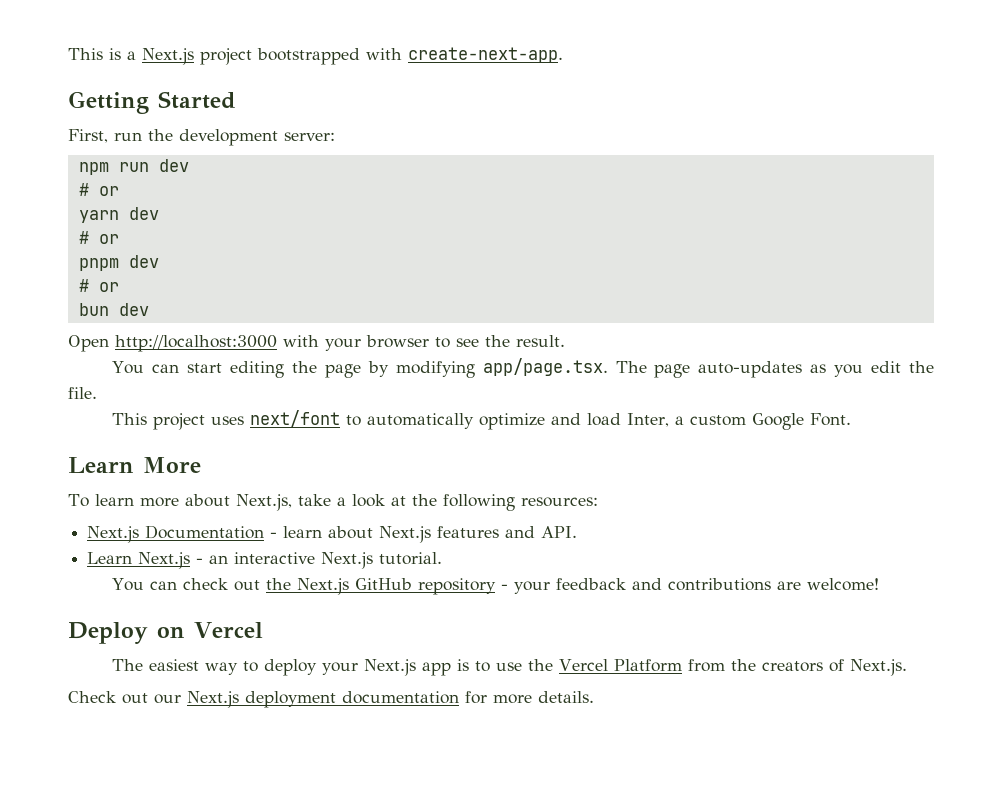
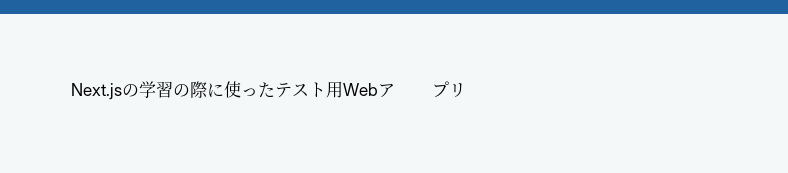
[68,47,563,65] [68,91,236,114] [68,129,335,146] [78,159,189,175] [78,183,119,196] [78,207,159,223] [78,231,119,244] [78,255,159,271] [78,279,119,292] [78,303,149,316] [68,335,565,352] [112,358,935,378] [68,387,97,399] [112,410,852,430] [68,457,201,473] [68,494,598,511] [87,525,578,543] [87,552,443,569] [112,578,880,595] [68,622,263,644] [112,659,908,676] [68,691,594,708] This is a Next.js project bootstrapped with create-next-app. // Getting Started // First, run the development server: // npm run dev // # or // yarn dev // # or // pnpm dev // # or // bun dev // Open http://localhost:3000 with your browser to see the result. // You can start editing the page by modifying app/page.tsx. The page auto-updates as you edit the file. // This project uses next/font to automatically optimize and load Inter, a custom Google Font. // Learn More // To learn more about Next.js, take a look at the following resources: // Next.js Documentation - learn about Next.js features and API. // Learn Next.js - an interactive Next.js tutorial. // You can check out the Next.js GitHub repository - your feedback and contributions are welcome! // Deploy on Vercel // The easiest way to deploy your Next.js app is to use the Vercel Platform from the creators of Next.js. // Check out our Next.js deployment documentation for more details. -> [71,81,466,100] Next.jsの学習の際に使ったテスト用Webアプリ

